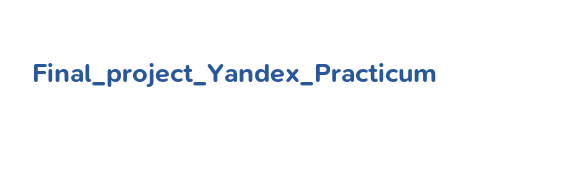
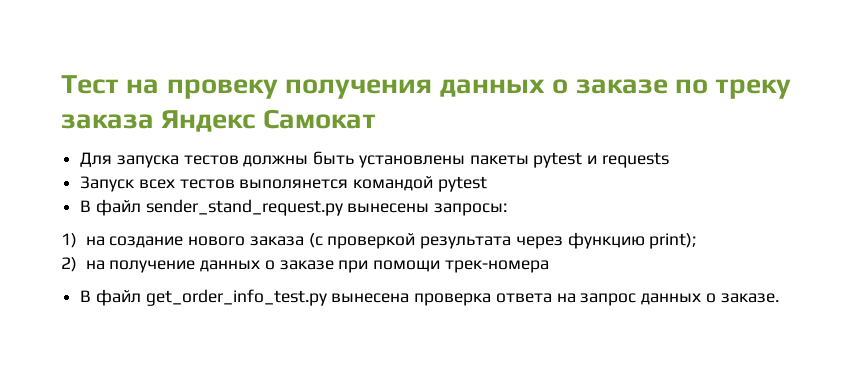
[32,63,437,88] Final_project_Yandex_Practicum -> [61,75,792,99] [61,109,376,132] [80,151,669,168] [80,176,487,192] [80,199,508,216] [61,232,697,249] [61,257,549,273] [80,289,779,306] Тест на провеку получения данных о заказе по треку заказа Яндекс Самокат // Для запуска тестов должны быть установлены пакеты pytest и requests // Запуск всех тестов выполянется командой pytest // В файл sender_stand_request.py вынесены запросы: // 1) на создание нового заказа (с проверкой результата через функцию print); // 2) на получение данных о заказе при помощи трек-номера // В файл get_order_info_test.py вынесена проверка ответа на запрос данных о заказе.

